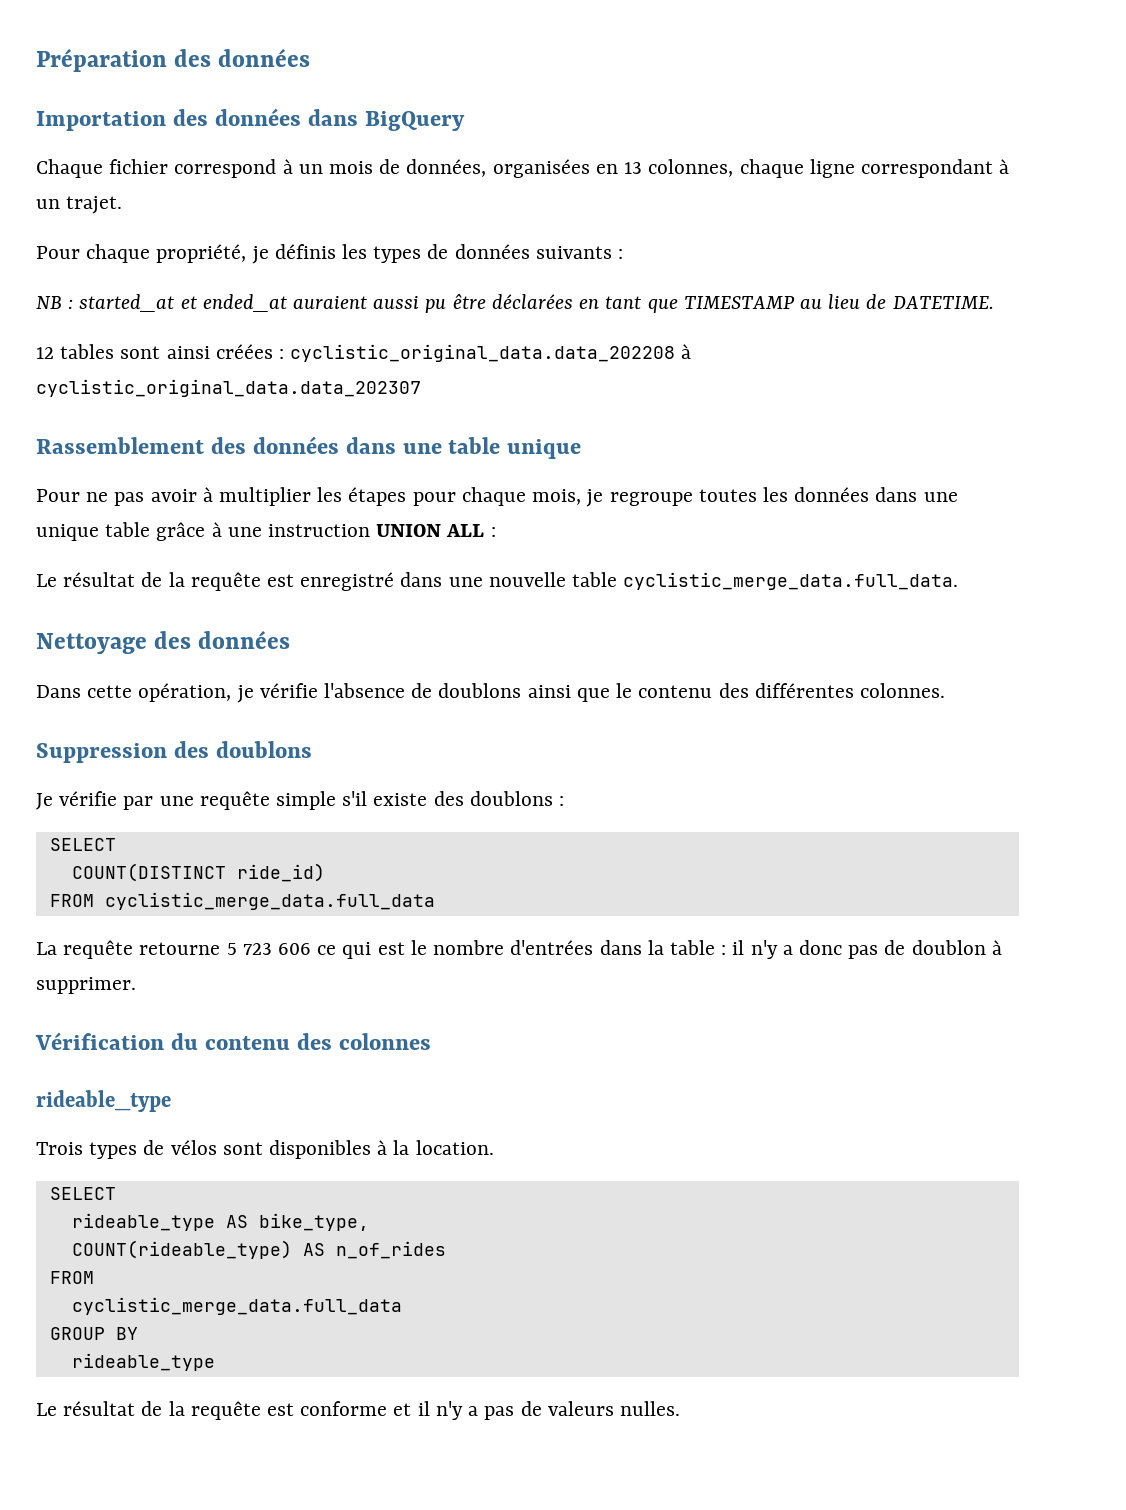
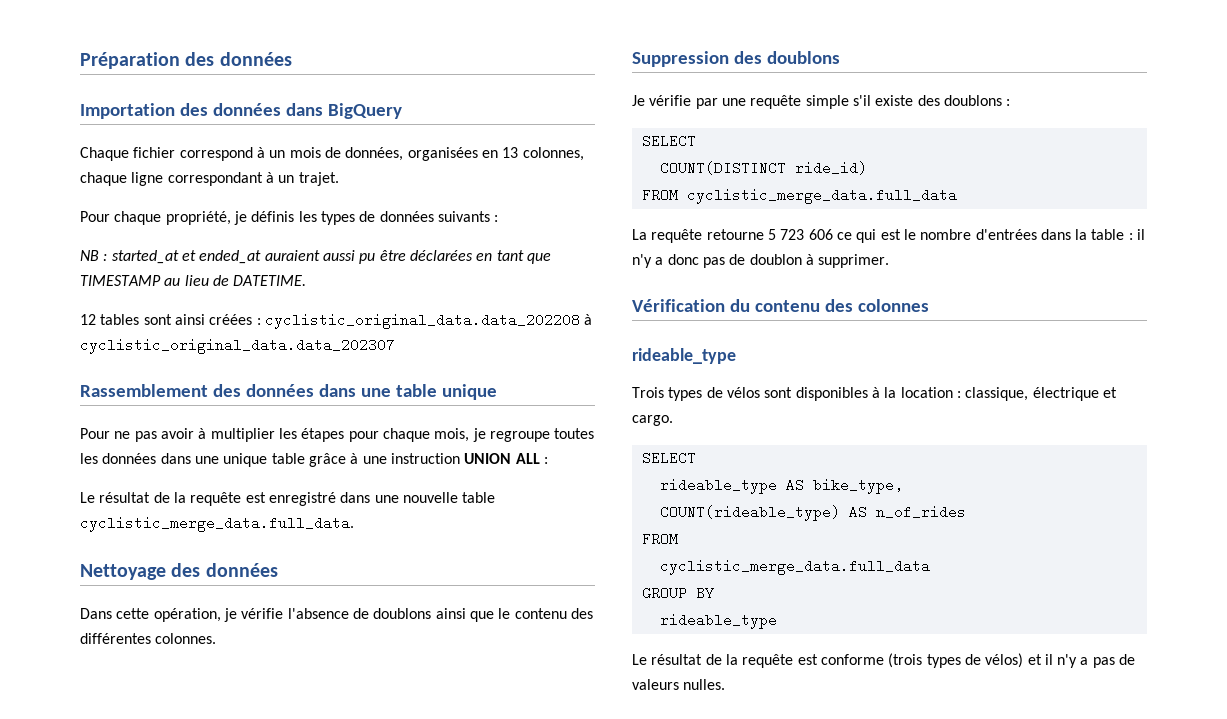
[415,1140,494,1155] location. -> [900,387,1117,401] [632,415,673,426] location : classique, électrique et cargo.
(388, 1408) none -> [888,653,1024,668] (trois types de vélos)

